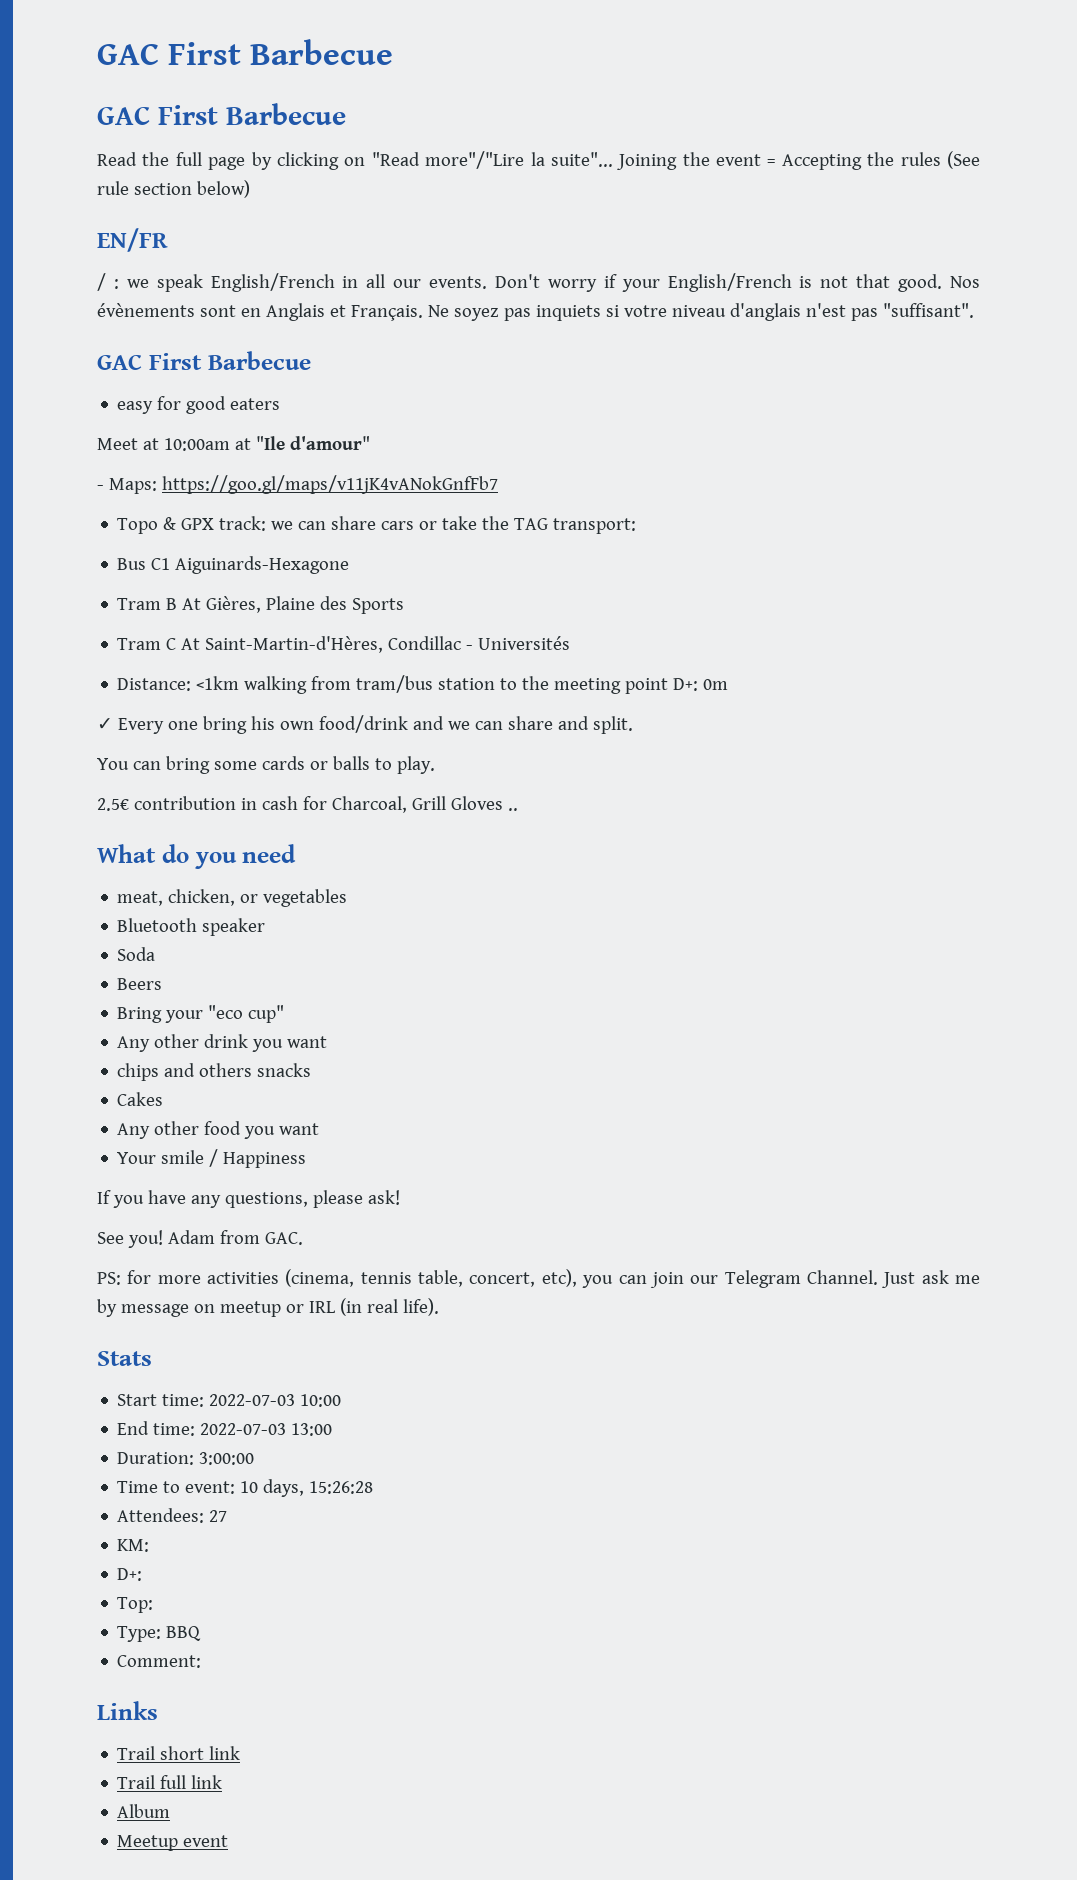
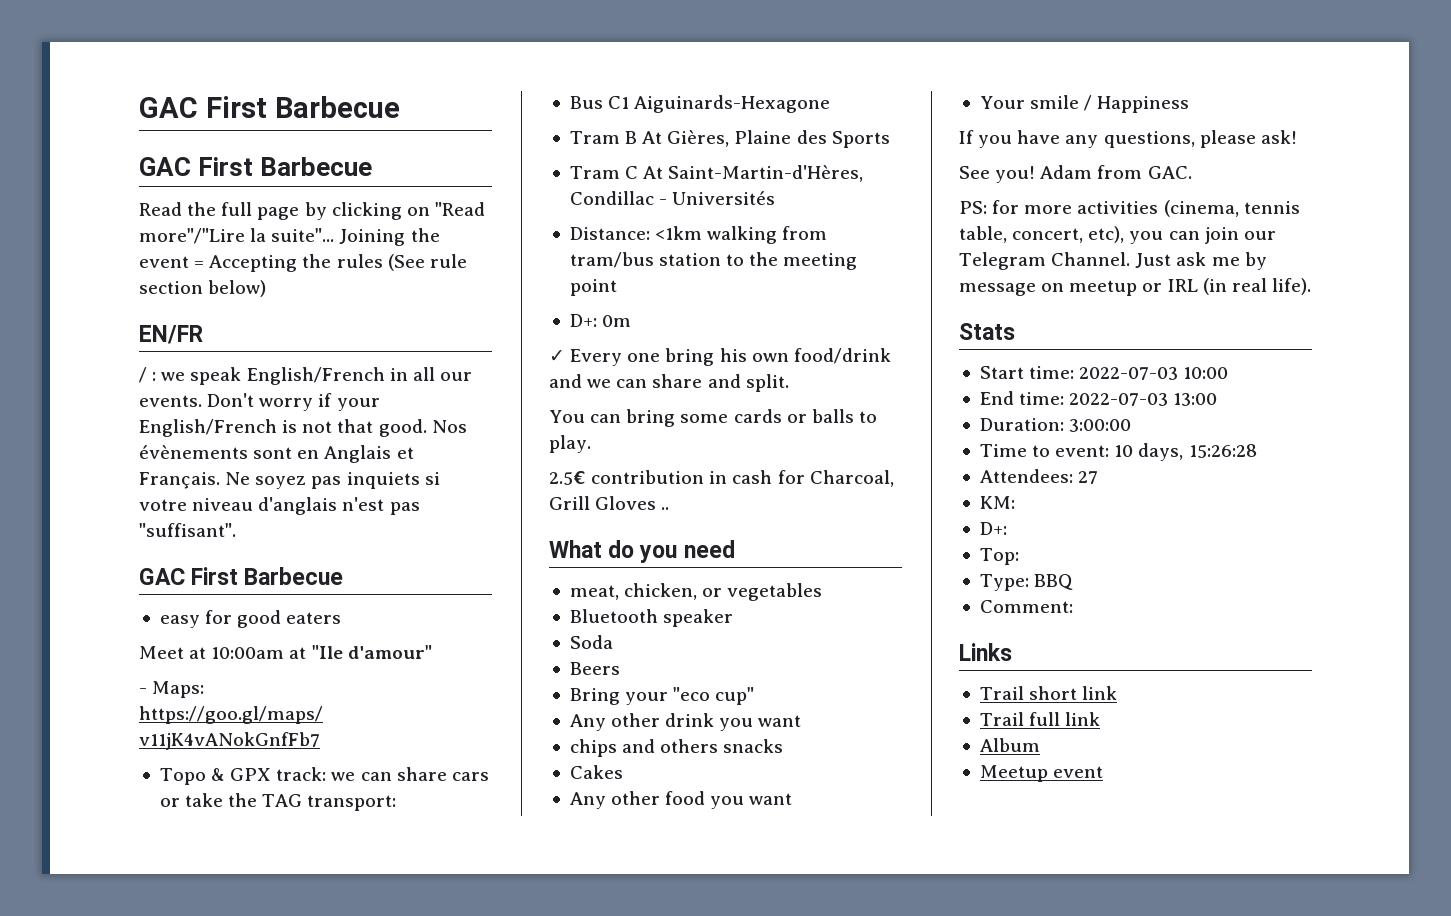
(669, 686) none -> (617, 287) //

